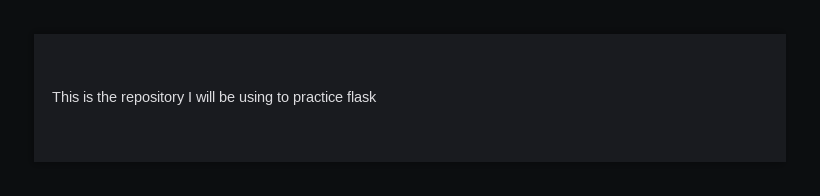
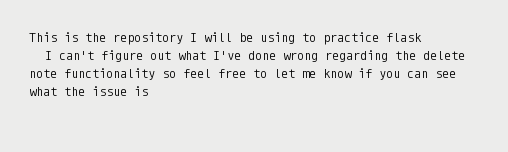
(377, 96) none -> [44,50,465,62] [29,68,456,80] [29,86,148,96] // I can't figure out what I've done wrong regarding the delete note functionality so feel free to let me know if you can see what the issue is

